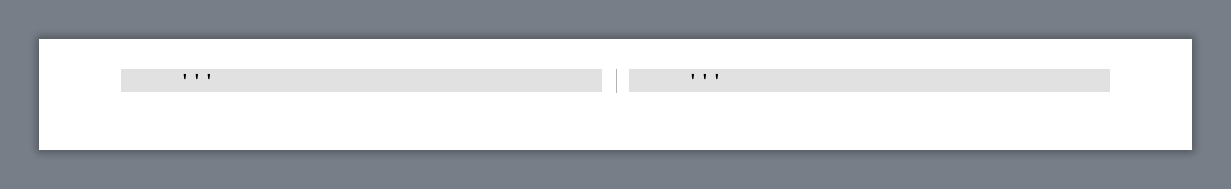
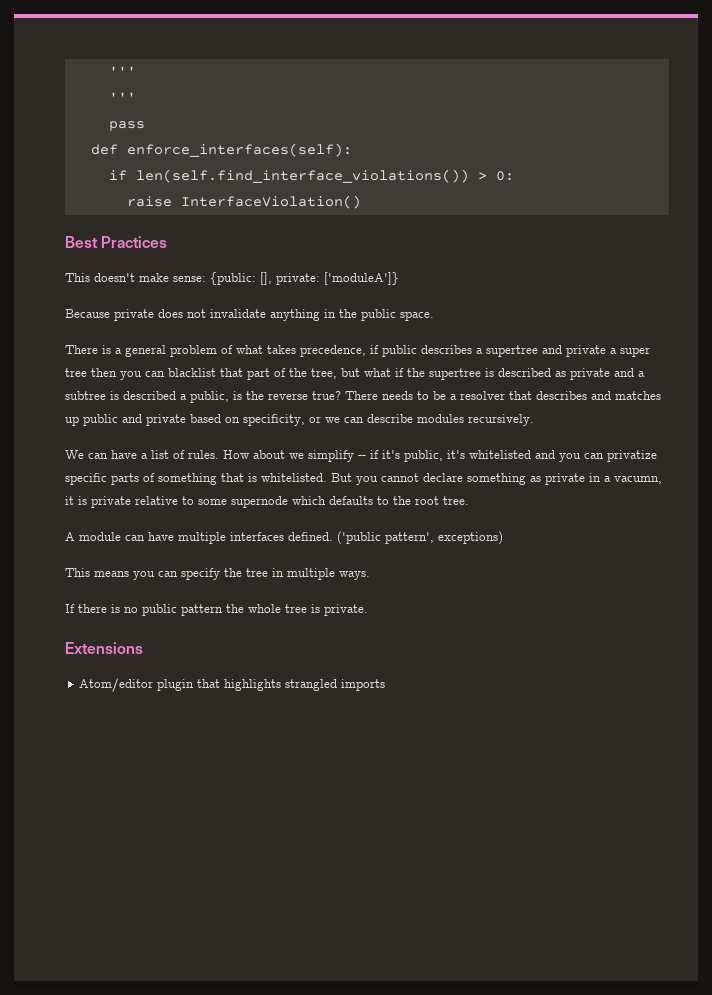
(723, 79) none -> [108,121,145,131] [90,143,352,157] [108,169,514,183] [126,195,361,209] [65,236,168,248] [65,272,399,285] [65,309,434,321] [65,345,650,357] [65,368,645,380] [65,391,661,403] [65,414,534,426] [65,450,657,462] [65,473,662,485] [65,496,469,508] [65,531,503,545] [65,568,370,580] [65,604,368,616] [65,642,143,654] [79,678,386,692] // pass // def enforce_interfaces(self): // if len(self.find_interface_violations()) > 0: // raise InterfaceViolation() // Best Practices // This doesn't make sense: {public: [], private: ['moduleA']} // Because private does not invalidate anything in the public space. // There is a general problem of what takes precedence, if public describes a supertree and private a super tree then you can blacklist that part of the tree, but what if the supertree is described as private and a subtree is described a public, is the reverse true? There needs to be a resolver that describes and matches up public and private based on specificity, or we can describe modules recursively. // We can have a list of rules. How about we simplify -- if it's public, it's whitelisted and you can privatize specific parts of something that is whitelisted. But you cannot declare something as private in a vacumn, it is private relative to some supernode which defaults to the root tree. // A module can have multiple interfaces defined. ('public pattern', exceptions) // This means you can specify the tree in multiple ways. // If there is no public pattern the whole tree is private. // Extensions // Atom/editor plugin that highlights strangled imports

